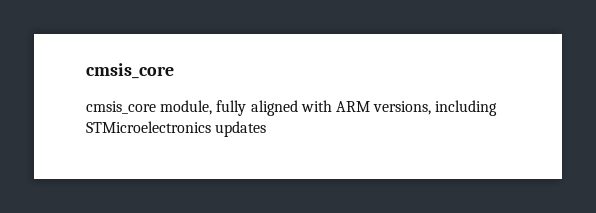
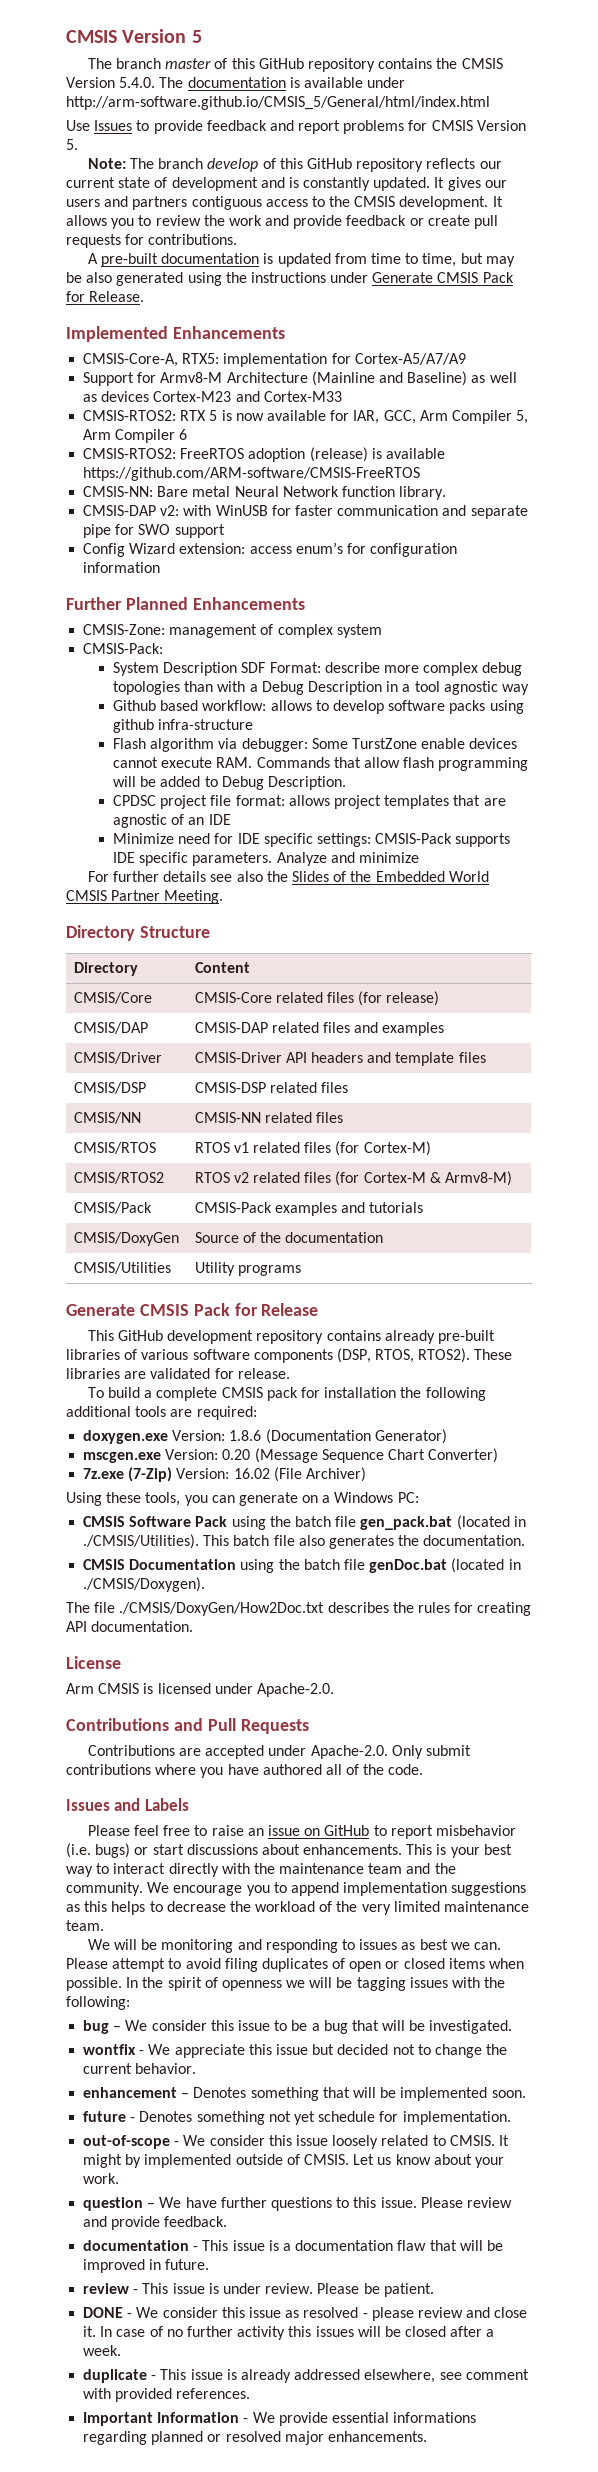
[86,63,174,79] [86,100,498,116] [86,121,267,137] cmsis_core // cmsis_core module, fully aligned with ARM versions, including STMicroelectronics updates -> [66,29,202,43] [87,58,503,72] [66,77,406,88] [66,96,490,110] [66,120,526,134] [66,139,78,150] [87,158,502,172] [66,177,507,191] [66,196,503,210] [66,215,499,229] [66,234,238,248] [87,253,515,267] [66,272,514,286] [66,291,145,302] [66,326,285,342] [83,353,466,367] [83,371,517,386] [83,391,342,402] [83,410,529,424] [83,429,188,443] [83,447,445,462] [83,467,421,481] [83,486,447,500] [83,505,528,519] [83,524,225,538] [83,542,458,557] [83,562,161,573] [66,597,305,610] [83,624,382,638] [83,643,164,654] [113,662,523,676] [113,681,529,695] [113,700,524,714] [113,719,254,733] [113,738,518,752] [113,757,529,771] [113,776,346,790] [113,795,506,809] [113,814,231,828] [113,833,511,847] [113,852,419,866] [87,871,489,882] [66,890,224,904] [66,925,210,941] [73,962,138,976] [194,962,250,973] [73,992,152,1004] [194,991,440,1006] [73,1022,148,1034] [194,1022,445,1036] [73,1052,162,1064] [194,1052,486,1066] [73,1082,146,1094] [194,1082,348,1093] [73,1112,141,1124] [194,1112,343,1123] [73,1142,156,1154] [194,1141,431,1156] [73,1172,164,1184] [194,1171,512,1186] [73,1202,152,1214] [194,1202,424,1216] [73,1232,179,1246] [194,1232,384,1243] [73,1262,171,1274] [194,1262,301,1276] [66,1303,319,1316] [87,1330,495,1344] [66,1348,513,1363] [66,1368,290,1379] [87,1387,486,1401] [66,1406,257,1420] [83,1429,447,1444] [83,1448,499,1463] [83,1467,366,1482] [66,1492,419,1506] [83,1515,526,1530] [83,1534,526,1549] [83,1558,521,1573] [83,1577,206,1592] [66,1602,532,1616] [66,1621,194,1632] [66,1656,121,1669] [66,1683,334,1697] [66,1718,309,1734] [87,1745,471,1759] [66,1764,424,1778] [66,1798,189,1811] [87,1825,516,1839] [66,1843,512,1858] [66,1863,456,1877] [66,1882,527,1896] [66,1901,530,1915] [66,1920,104,1931] [87,1939,501,1953] [66,1958,525,1972] [66,1977,506,1991] [66,1996,130,2010] [83,2020,513,2034] [83,2044,508,2058] [83,2063,197,2074] [83,2087,526,2101] [83,2111,511,2125] [83,2135,509,2149] [83,2154,504,2168] [83,2173,120,2184] [83,2197,512,2211] [83,2216,228,2230] [83,2240,503,2251] [83,2259,210,2273] [83,2283,434,2297] [83,2307,528,2321] [83,2326,495,2340] [83,2345,122,2356] [83,2369,529,2383] [83,2388,251,2402] [83,2412,477,2426] [83,2431,427,2445] CMSIS Version 5 // The branch master of this GitHub repository contains the CMSIS Version 5.4.0. The documentation is available under http://arm-software.github.io/CMSIS_5/General/html/index.html // Use Issues to provide feedback and report problems for CMSIS Version 5. // Note: The branch develop of this GitHub repository reflects our current state of development and is constantly updated. It gives our users and partners contiguous access to the CMSIS development. It allows you to review the work and provide feedback or create pull requests for contributions. // A pre-built documentation is updated from time to time, but may be also generated using the instructions under Generate CMSIS Pack for Release. // Implemented Enhancements // CMSIS-Core-A, RTX5: implementation for Cortex-A5/A7/A9 // Support for Armv8-M Architecture (Mainline and Baseline) as well as devices Cortex-M23 and Cortex-M33 // CMSIS-RTOS2: RTX 5 is now available for IAR, GCC, Arm Compiler 5, Arm Compiler 6 // CMSIS-RTOS2: FreeRTOS adoption (release) is available https://github.com/ARM-software/CMSIS-FreeRTOS // CMSIS-NN: Bare metal Neural Network function library. // CMSIS-DAP v2: with WinUSB for faster communication and separate pipe for SWO support // Config Wizard extension: access enum’s for configuration information // Further Planned Enhancements // CMSIS-Zone: management of complex system // CMSIS-Pack: // System Description SDF Format: describe more complex debug topologies than with a Debug Description in a tool agnostic way // Github based workflow: allows to develop software packs using github infra-structure // Flash algorithm via debugger: Some TurstZone enable devices cannot execute RAM. Commands that allow flash programming will be added to Debug Description. // CPDSC project file format: allows project templates that are agnostic of an IDE // Minimize need for IDE specific settings: CMSIS-Pack supports IDE specific parameters. Analyze and minimize // For further details see also the Slides of the Embedded World CMSIS Partner Meeting. // Directory Structure // Directory | Content // CMSIS/Core | CMSIS-Core related files (for release) // CMSIS/DAP | CMSIS-DAP related files and examples // CMSIS/Driver | CMSIS-Driver API headers and template files // CMSIS/DSP | CMSIS-DSP related files // CMSIS/NN | CMSIS-NN related files // CMSIS/RTOS | RTOS v1 related files (for Cortex-M) // CMSIS/RTOS2 | RTOS v2 related files (for Cortex-M & Armv8-M) // CMSIS/Pack | CMSIS-Pack examples and tutorials // CMSIS/DoxyGen | Source of the documentation // CMSIS/Utilities | Utility programs // Generate CMSIS Pack for Release // This GitHub development repository contains already pre-built libraries of various software components (DSP, RTOS, RTOS2). These libraries are validated for release. // To build a complete CMSIS pack for installation the following additional tools are required: // doxygen.exe Version: 1.8.6 (Documentation Generator) // mscgen.exe Version: 0.20 (Message Sequence Chart Converter) // 7z.exe (7-Zip) Version: 16.02 (File Archiver) // Using these tools, you can generate on a Windows PC: // CMSIS Software Pack using the batch file gen_pack.bat (located in ./CMSIS/Utilities). This batch file also generates the documentation. // CMSIS Documentation using the batch file genDoc.bat (located in ./CMSIS/Doxygen). // The file ./CMSIS/DoxyGen/How2Doc.txt describes the rules for creating API documentation. // License // Arm CMSIS is licensed under Apache-2.0. // Contributions and Pull Requests // Contributions are accepted under Apache-2.0. Only submit contributions where you have authored all of the code. // Issues and Labels // Please feel free to raise an issue on GitHub to report misbehavior (i.e. bugs) or start discussions about enhancements. This is your best way to interact directly with the maintenance team and the community. We encourage you to append implementation suggestions as this helps to decrease the workload of the very limited maintenance team. // We will be monitoring and responding to issues as best we can. Please attempt to avoid filing duplicates of open or closed items when possible. In the spirit of openness we will be tagging issues with the following: // bug – We consider this issue to be a bug that will be investigated. // wontfix - We appreciate this issue but decided not to change the current behavior. // enhancement – Denotes something that will be implemented soon. // future - Denotes something not yet schedule for implementation. // out-of-scope - We consider this issue loosely related to CMSIS. It might by implemented outside of CMSIS. Let us know about your work. // question – We have further questions to this issue. Please review and provide feedback. // documentation - This issue is a documentation flaw that will be improved in future. // review - This issue is under review. Please be patient. // DONE - We consider this issue as resolved - please review and close it. In case of no further activity this issues will be closed after a week. // duplicate - This issue is already addressed elsewhere, see comment with provided references. // Important Information - We provide essential informations regarding planned or resolved major enhancements.

